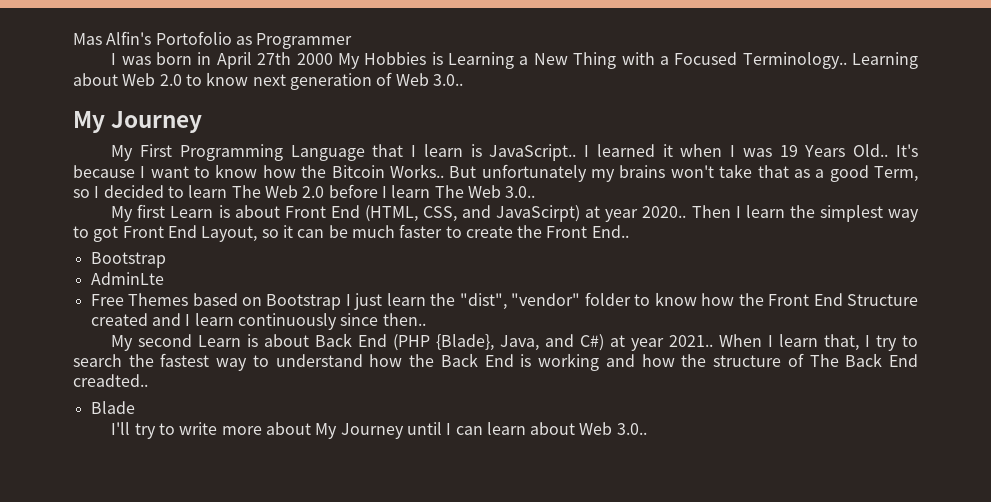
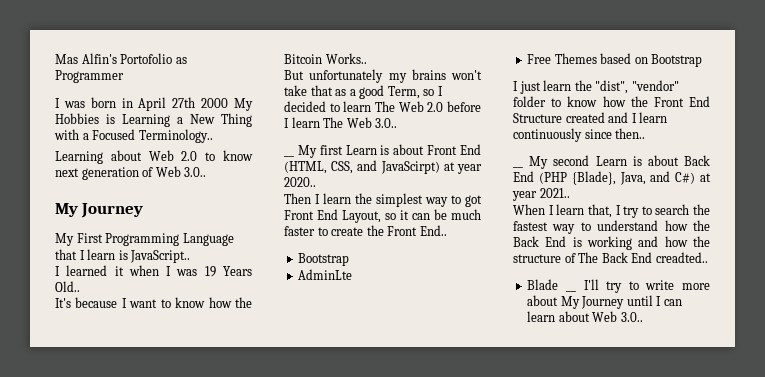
(847, 60) none -> (213, 136) //
(577, 152) none -> (191, 256) //
(889, 150) none -> (80, 286) //
(444, 171) none -> (367, 58) //
(536, 192) none -> [284,155,294,157] __
(687, 212) none -> (316, 182) //
(342, 302) none -> (703, 60) //
(426, 319) none -> [513,166,523,168] __
(714, 341) none -> (570, 193) //
(135, 407) // -> [565,290,576,292] __

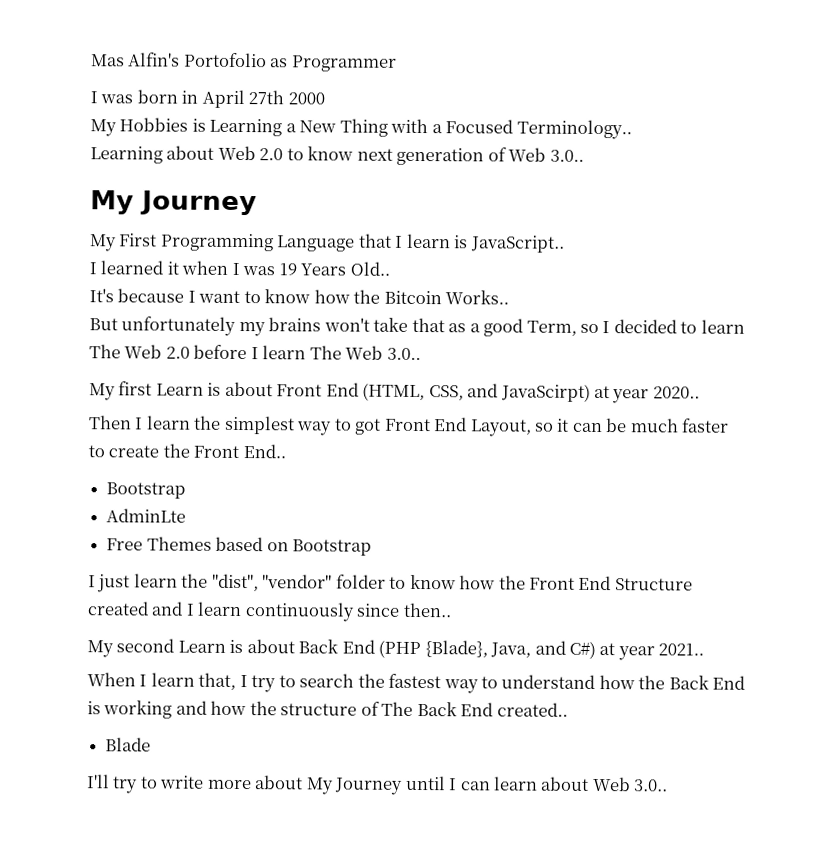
(229, 103) none -> (325, 98) //
[284,155,294,157] __ -> (421, 354) none
[513,166,523,168] __ -> (452, 610) none
[655,252,708,263] creadted.. -> [496,702,568,717] created..
[565,290,576,292] __ -> (152, 744) //

